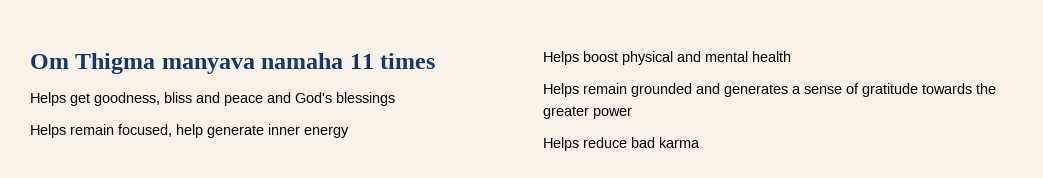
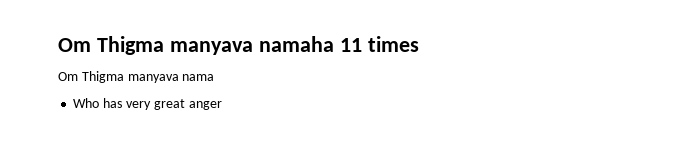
[30,92,395,106] [30,124,349,138] [543,51,791,65] [543,83,996,97] [543,106,632,119] [543,137,700,151] Helps get goodness, bliss and peace and God's blessings // Helps remain focused, help generate inner energy // Helps boost physical and mental health // Helps remain grounded and generates a sense of gratitude towards the greater power // Helps reduce bad karma -> [58,71,215,83] [73,98,222,110] Om Thigma manyava nama // Who has very great anger

